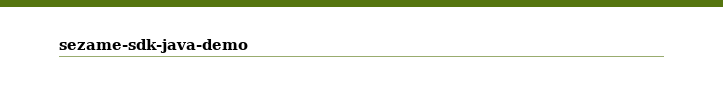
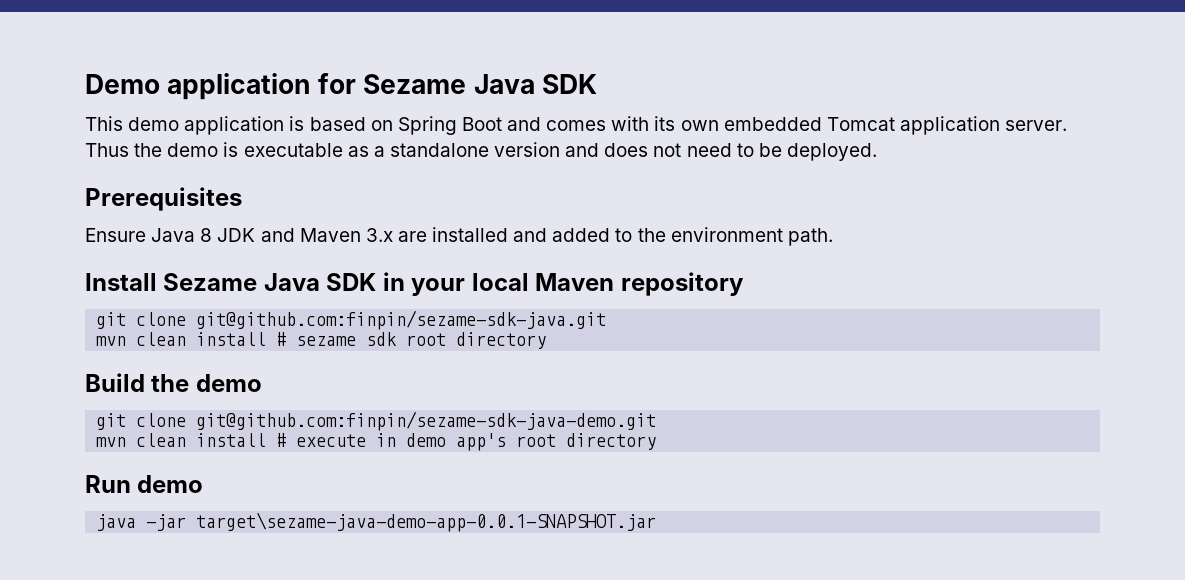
[59,39,248,53] sezame-sdk-java-demo -> [85,73,597,100] [85,116,1068,135] [85,142,877,161] [85,187,242,211] [85,227,833,246] [85,272,744,296] [96,310,607,330] [96,332,547,349] [85,373,262,392] [96,411,657,431] [96,433,657,451] [85,475,204,493] [96,512,657,532] Demo application for Sezame Java SDK // This demo application is based on Spring Boot and comes with its own embedded Tomcat application server. Thus the demo is executable as a standalone version and does not need to be deployed. // Prerequisites // Ensure Java 8 JDK and Maven 3.x are installed and added to the environment path. // Install Sezame Java SDK in your local Maven repository // git clone git@github.com:finpin/sezame-sdk-java.git // mvn clean install # sezame sdk root directory // Build the demo // git clone git@github.com:finpin/sezame-sdk-java-demo.git // mvn clean install # execute in demo app's root directory // Run demo // java -jar target\sezame-java-demo-app-0.0.1-SNAPSHOT.jar

